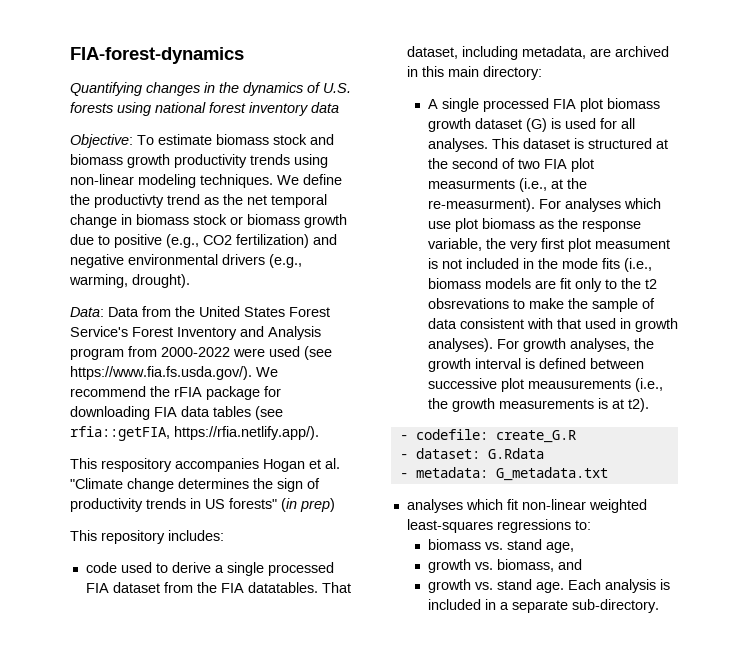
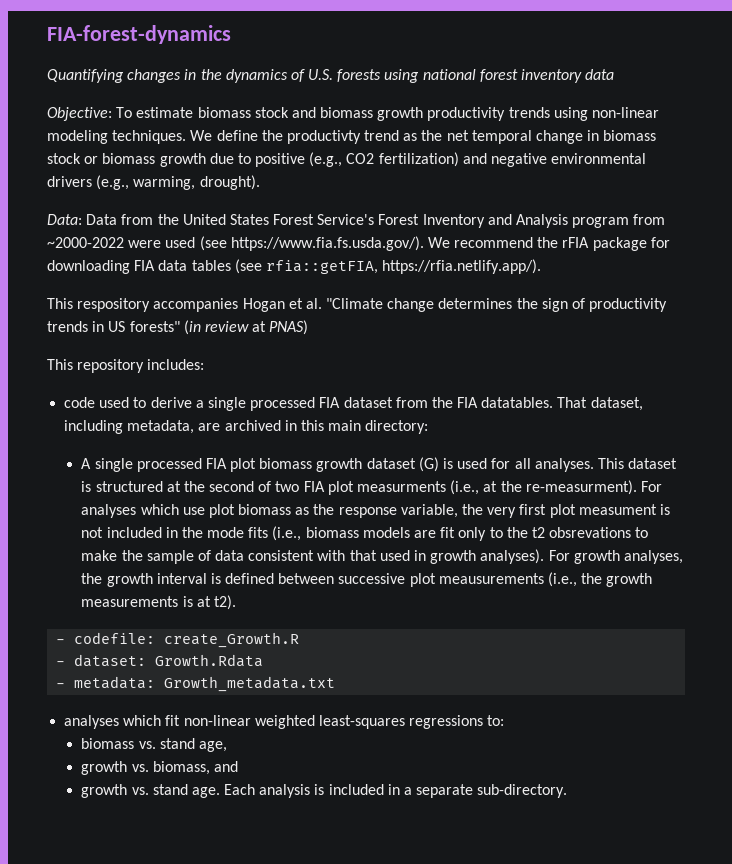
[161,347,230,357] 2000-2022 -> [47,237,124,248] ~2000-2022
[300,498,335,512] prep) -> [204,320,309,335] review at PNAS)
[495,430,576,443] create_G.R -> [164,632,300,648] create_Growth.R
[487,448,544,459] G.Rdata -> [155,654,264,667] Growth.Rdata
[495,467,608,481] G_metadata.txt -> [164,676,336,692] Growth_metadata.txt

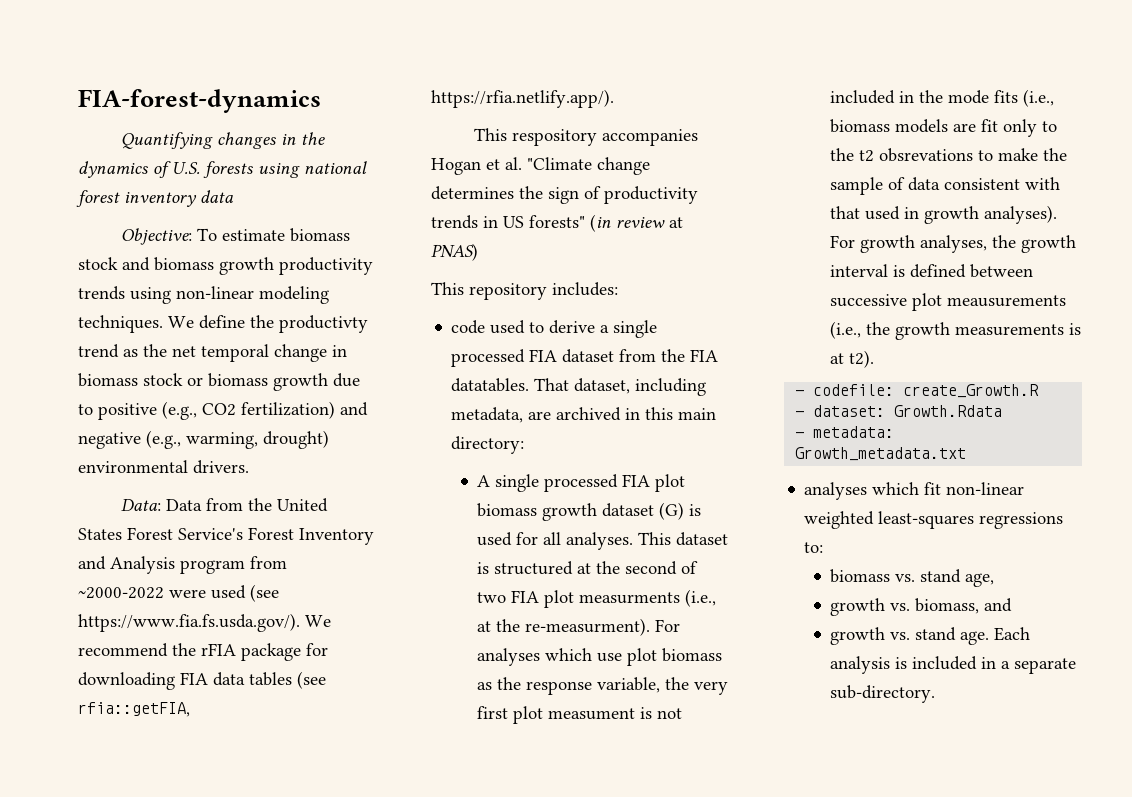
[551,153,647,164] [47,175,260,190] environmental drivers (e.g., warming, drought). -> [146,430,329,449] [78,460,249,474] (e.g., warming, drought) environmental drivers.

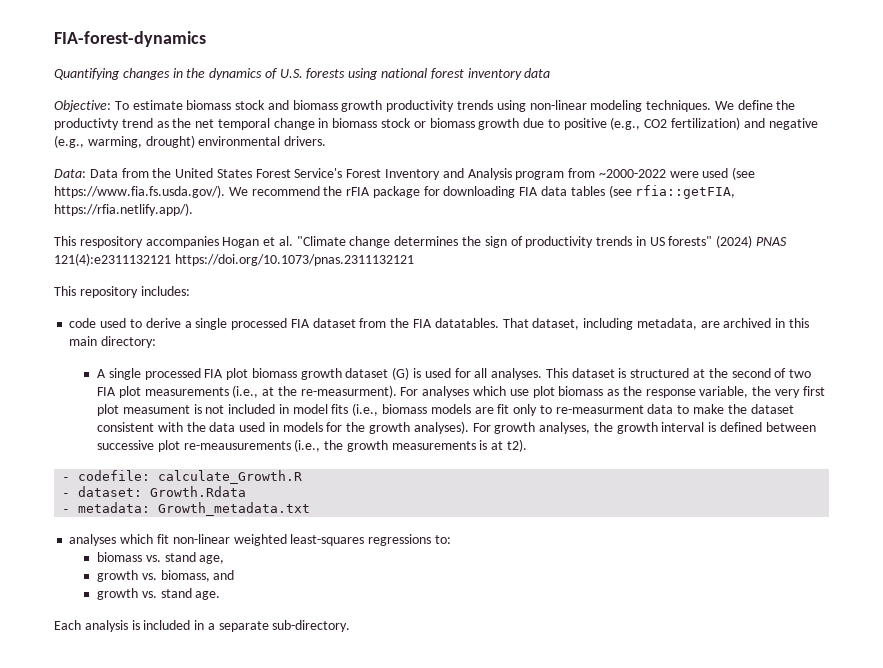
[590,214,683,232] [431,243,478,261] (in review at PNAS) -> [716,235,788,248] [54,253,414,266] (2024) PNAS 121(4):e2311132121 https://doi.org/10.1073/pnas.2311132121
[579,592,681,604] measurments -> [144,387,229,396] measurements
[919,90,990,104] the mode -> [292,404,328,414] model
[830,148,1068,162] [830,177,1061,195] [830,206,920,220] the t2 obsrevations to make the sample of data consistent with that used in -> [555,404,794,414] [96,422,366,432] re-measurment data to make the dataset consistent with the data used in models for the
[947,295,1067,307] meausurements -> [183,441,291,450] re-meausurements
[903,384,1040,398] create_Growth.R -> [158,470,303,484] calculate_Growth.R
(990, 638) none -> (221, 595) //

